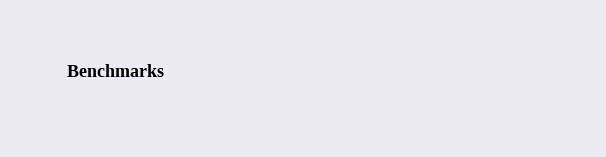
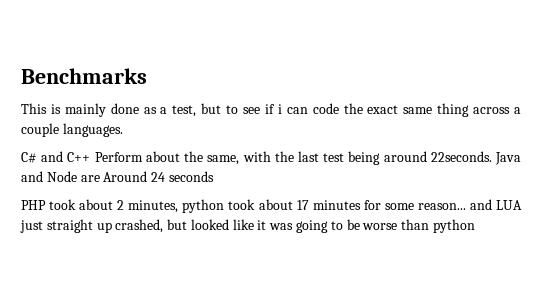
(164, 70) none -> [21,103,521,117] [21,123,123,137] [21,151,521,165] [21,171,214,182] [21,199,522,213] [20,219,475,233] // This is mainly done as a test, but to see if i can code the exact same thing across a couple languages. // C# and C++ Perform about the same, with the last test being around 22seconds. Java and Node are Around 24 seconds // PHP took about 2 minutes, python took about 17 minutes for some reason... and LUA just straight up crashed, but looked like it was going to be worse than python

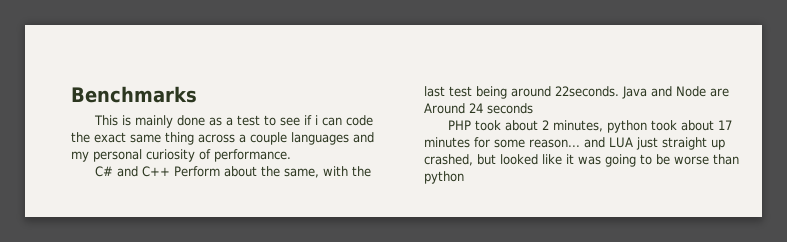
[172,103,222,117] test, but -> [236,115,260,126] test
[62,123,123,137] languages. -> [291,132,374,145] [71,149,291,162] languages and my personal curiosity of performance.

